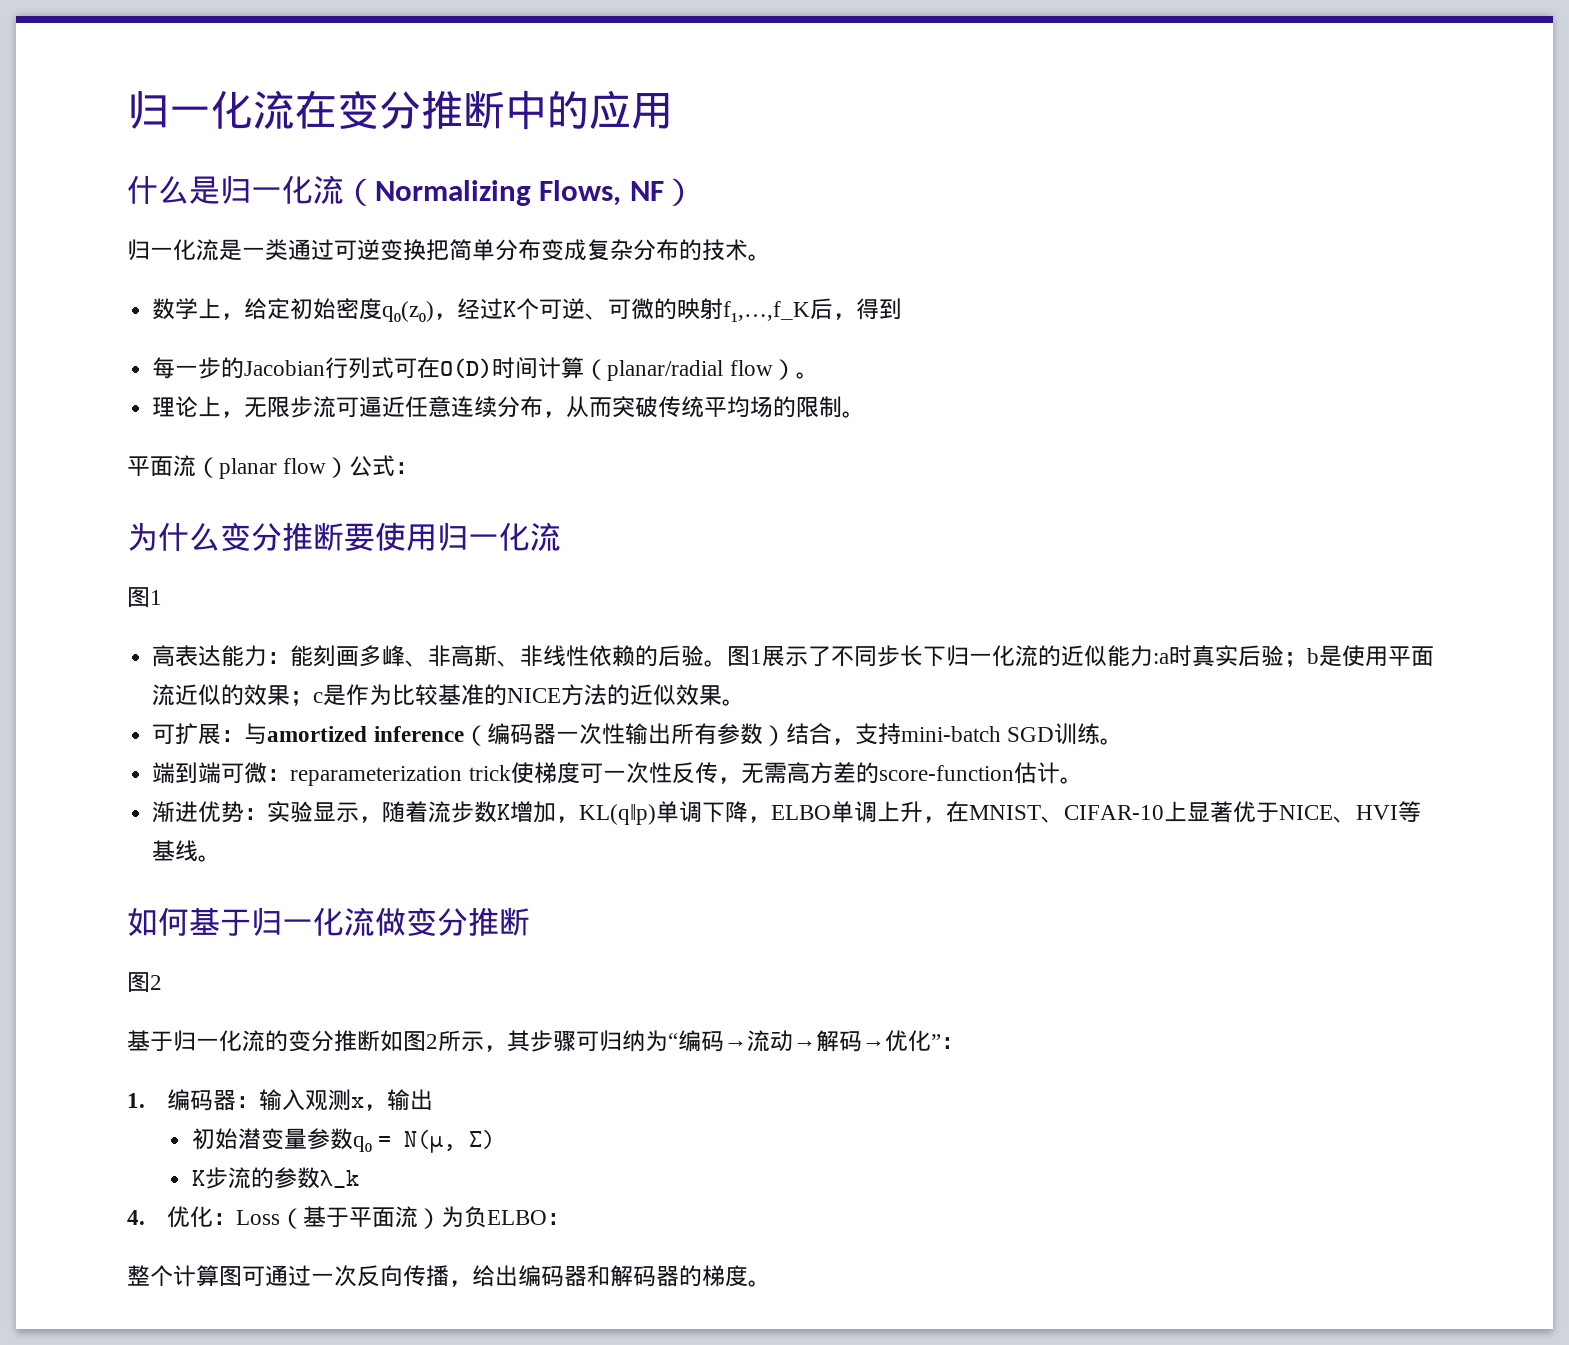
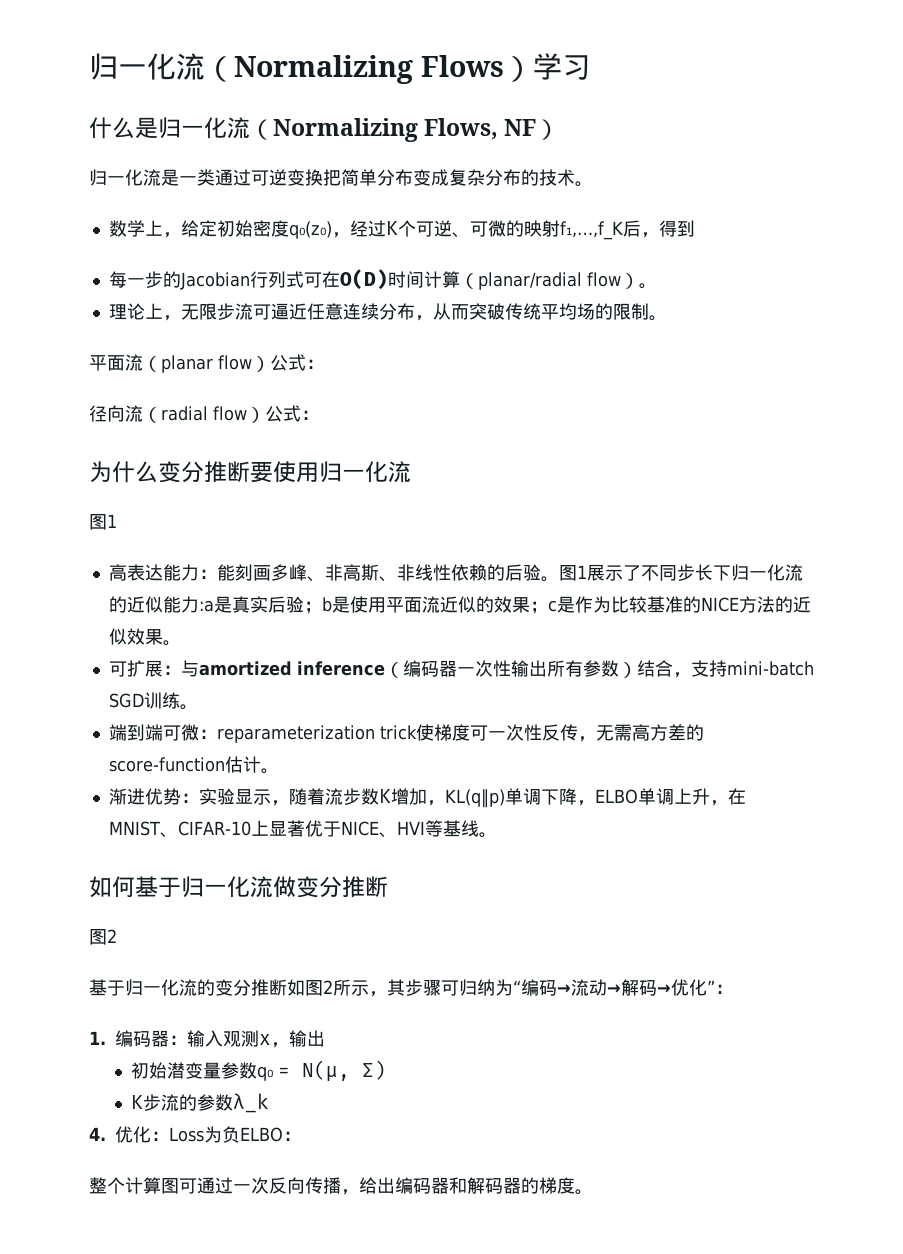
[127,90,673,130] 归一化流在变分推断中的应用 -> [89,53,591,84] 归一化流（Normalizing Flows）学习
(419, 468) none -> [89,405,319,423] // 径向流（radial flow）公式：
[1169,645,1193,666] 时 -> [213,596,232,613] 是
[279,1206,441,1229] （基于平面流） -> (204, 1134) none

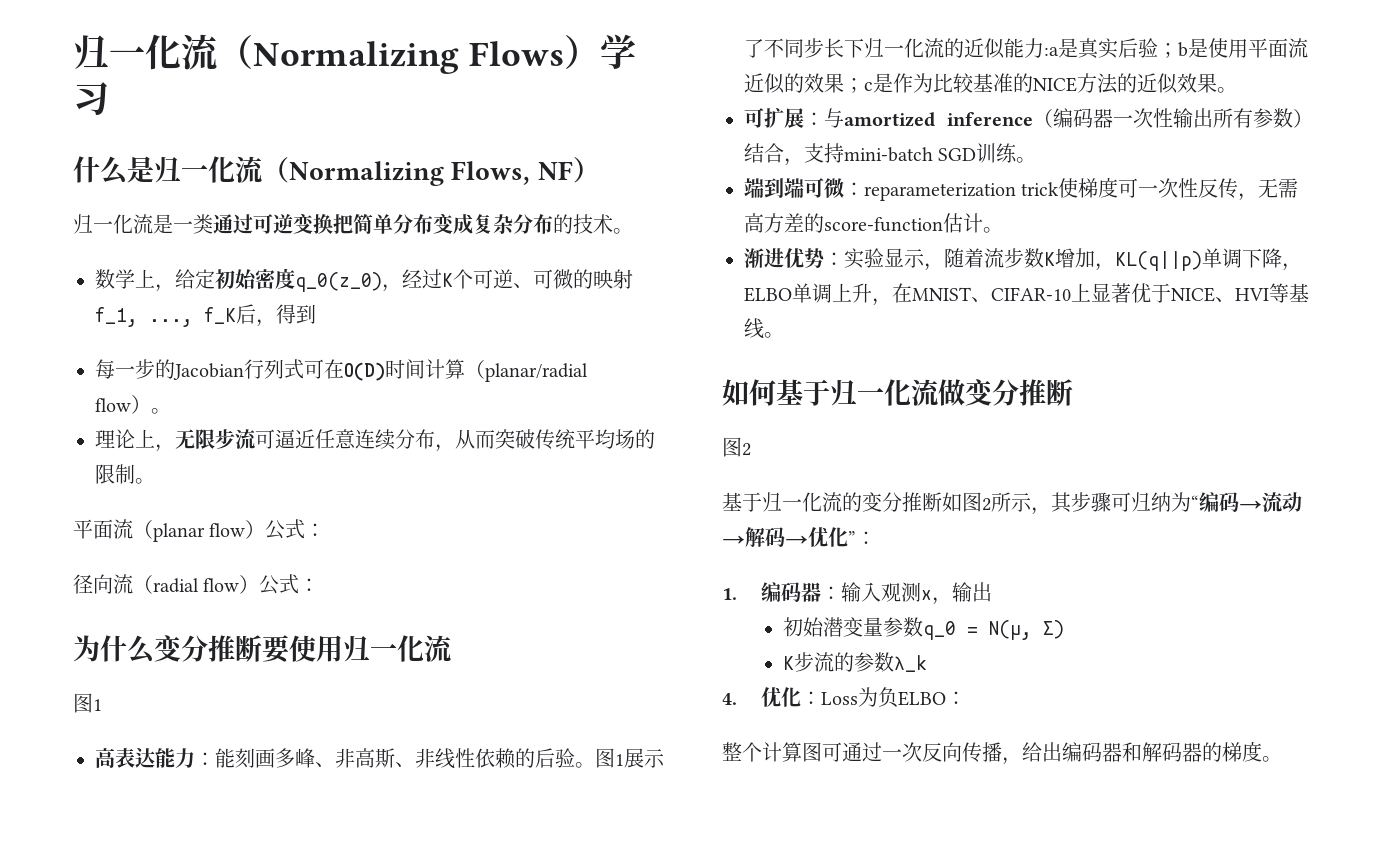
[288,221,332,239] q₀(z₀) -> [295,272,382,292] q_0(z_0)
[559,221,623,240] f₁,…,f_K -> [95,307,236,327] f_1, ..., f_K
[444,789,505,808] KL(q‖p) -> [1115,251,1202,271] KL(q||p)
[257,1066,274,1081] q₀ -> [922,621,956,640] q_0

